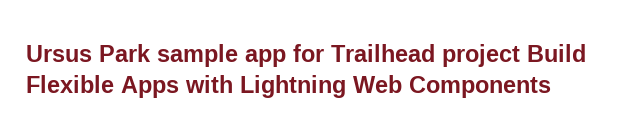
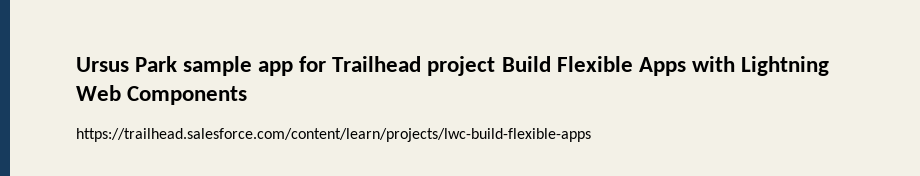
(551, 87) none -> [76,128,591,142] // https://trailhead.salesforce.com/content/learn/projects/lwc-build-flexible-apps

